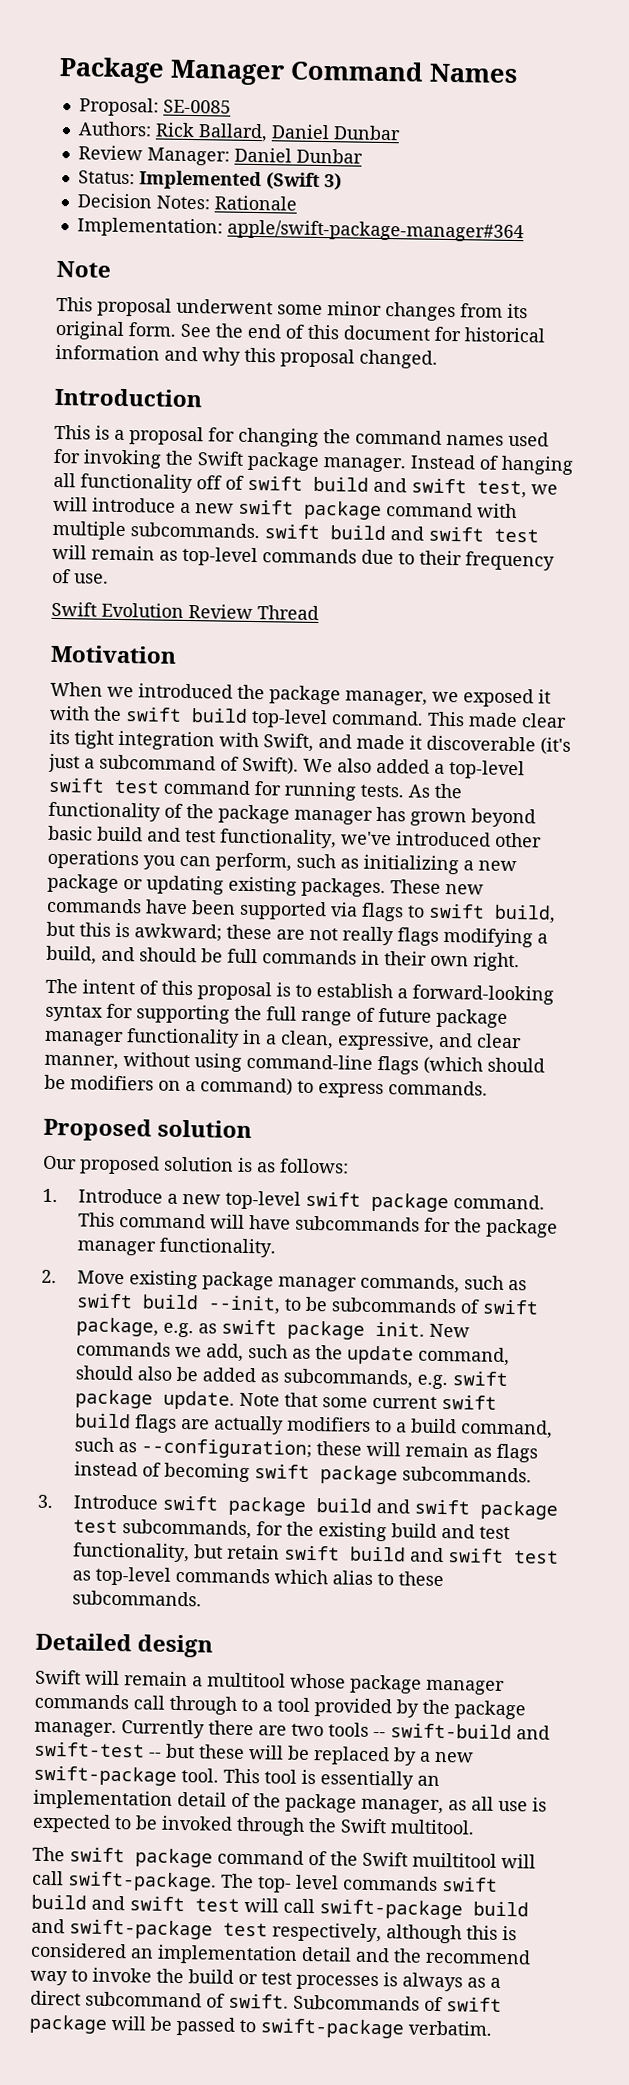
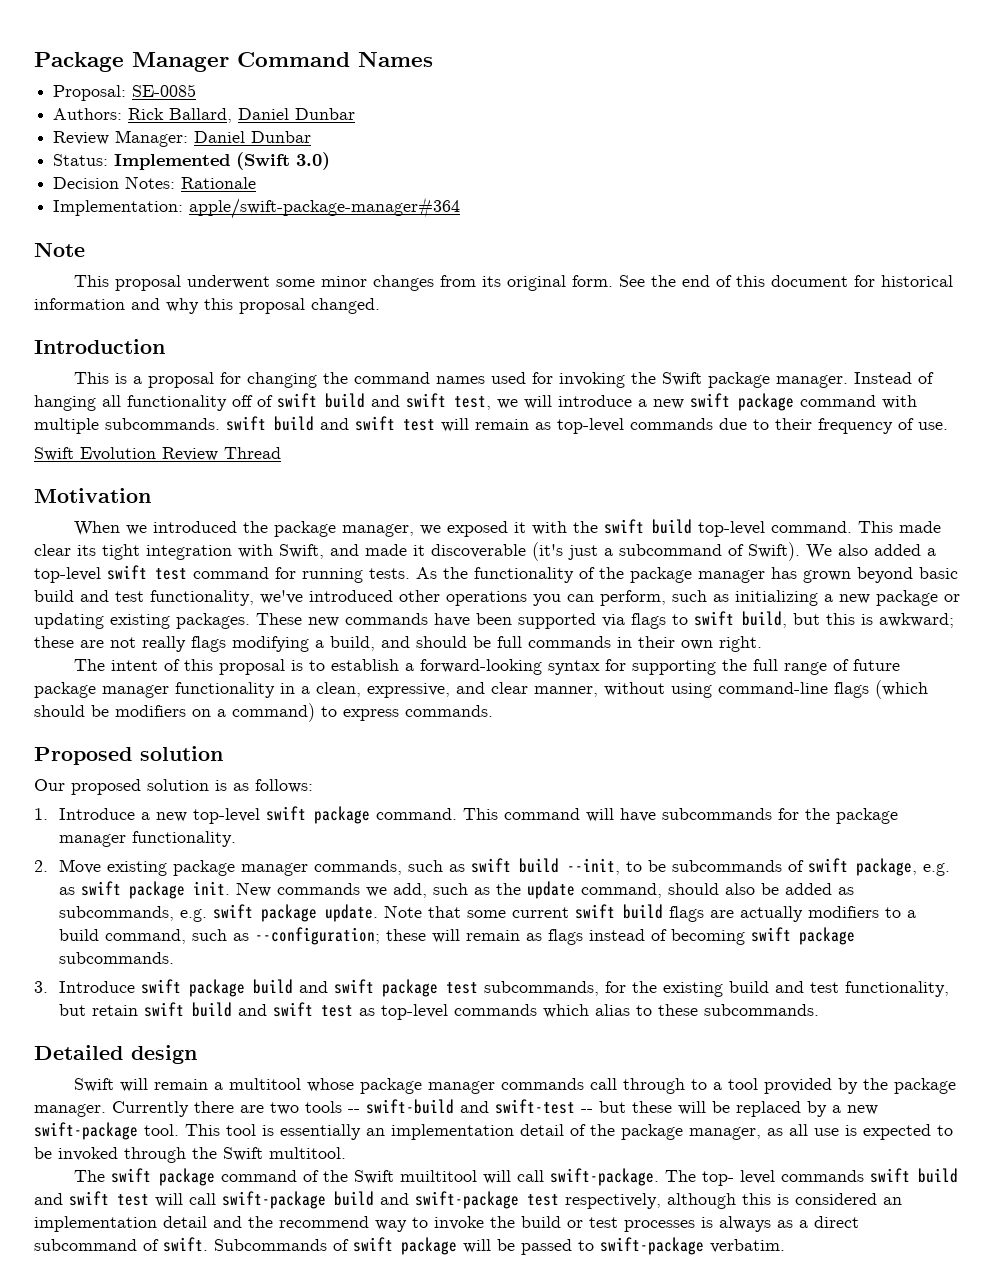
[323,173,342,191] 3) -> [296,152,331,170] 3.0)

